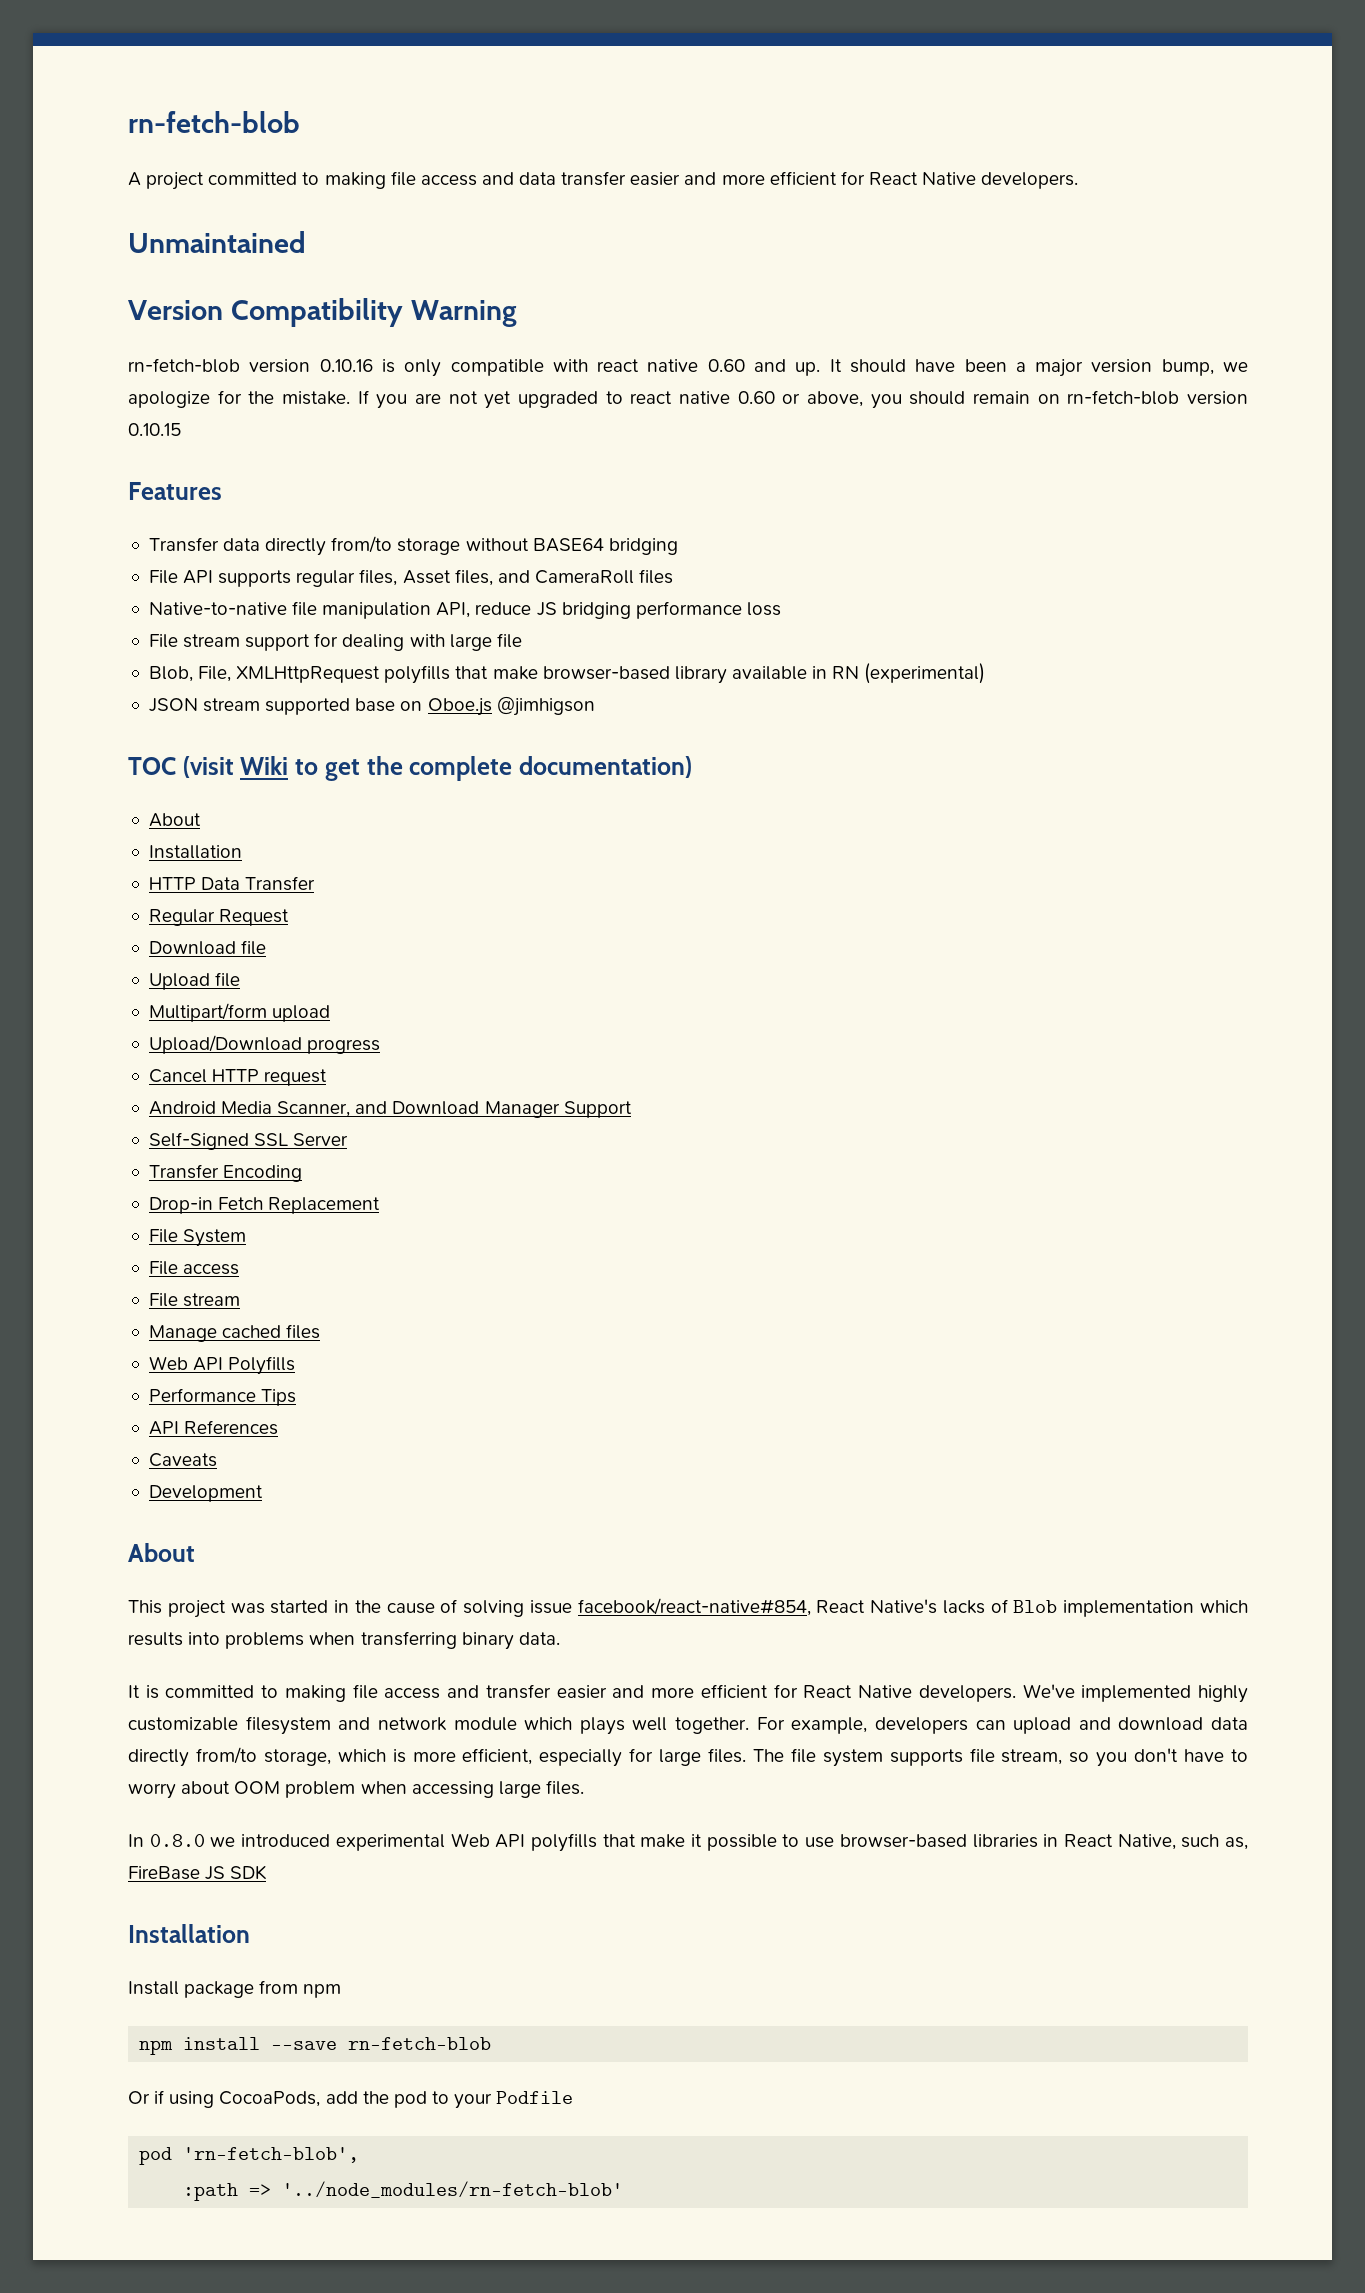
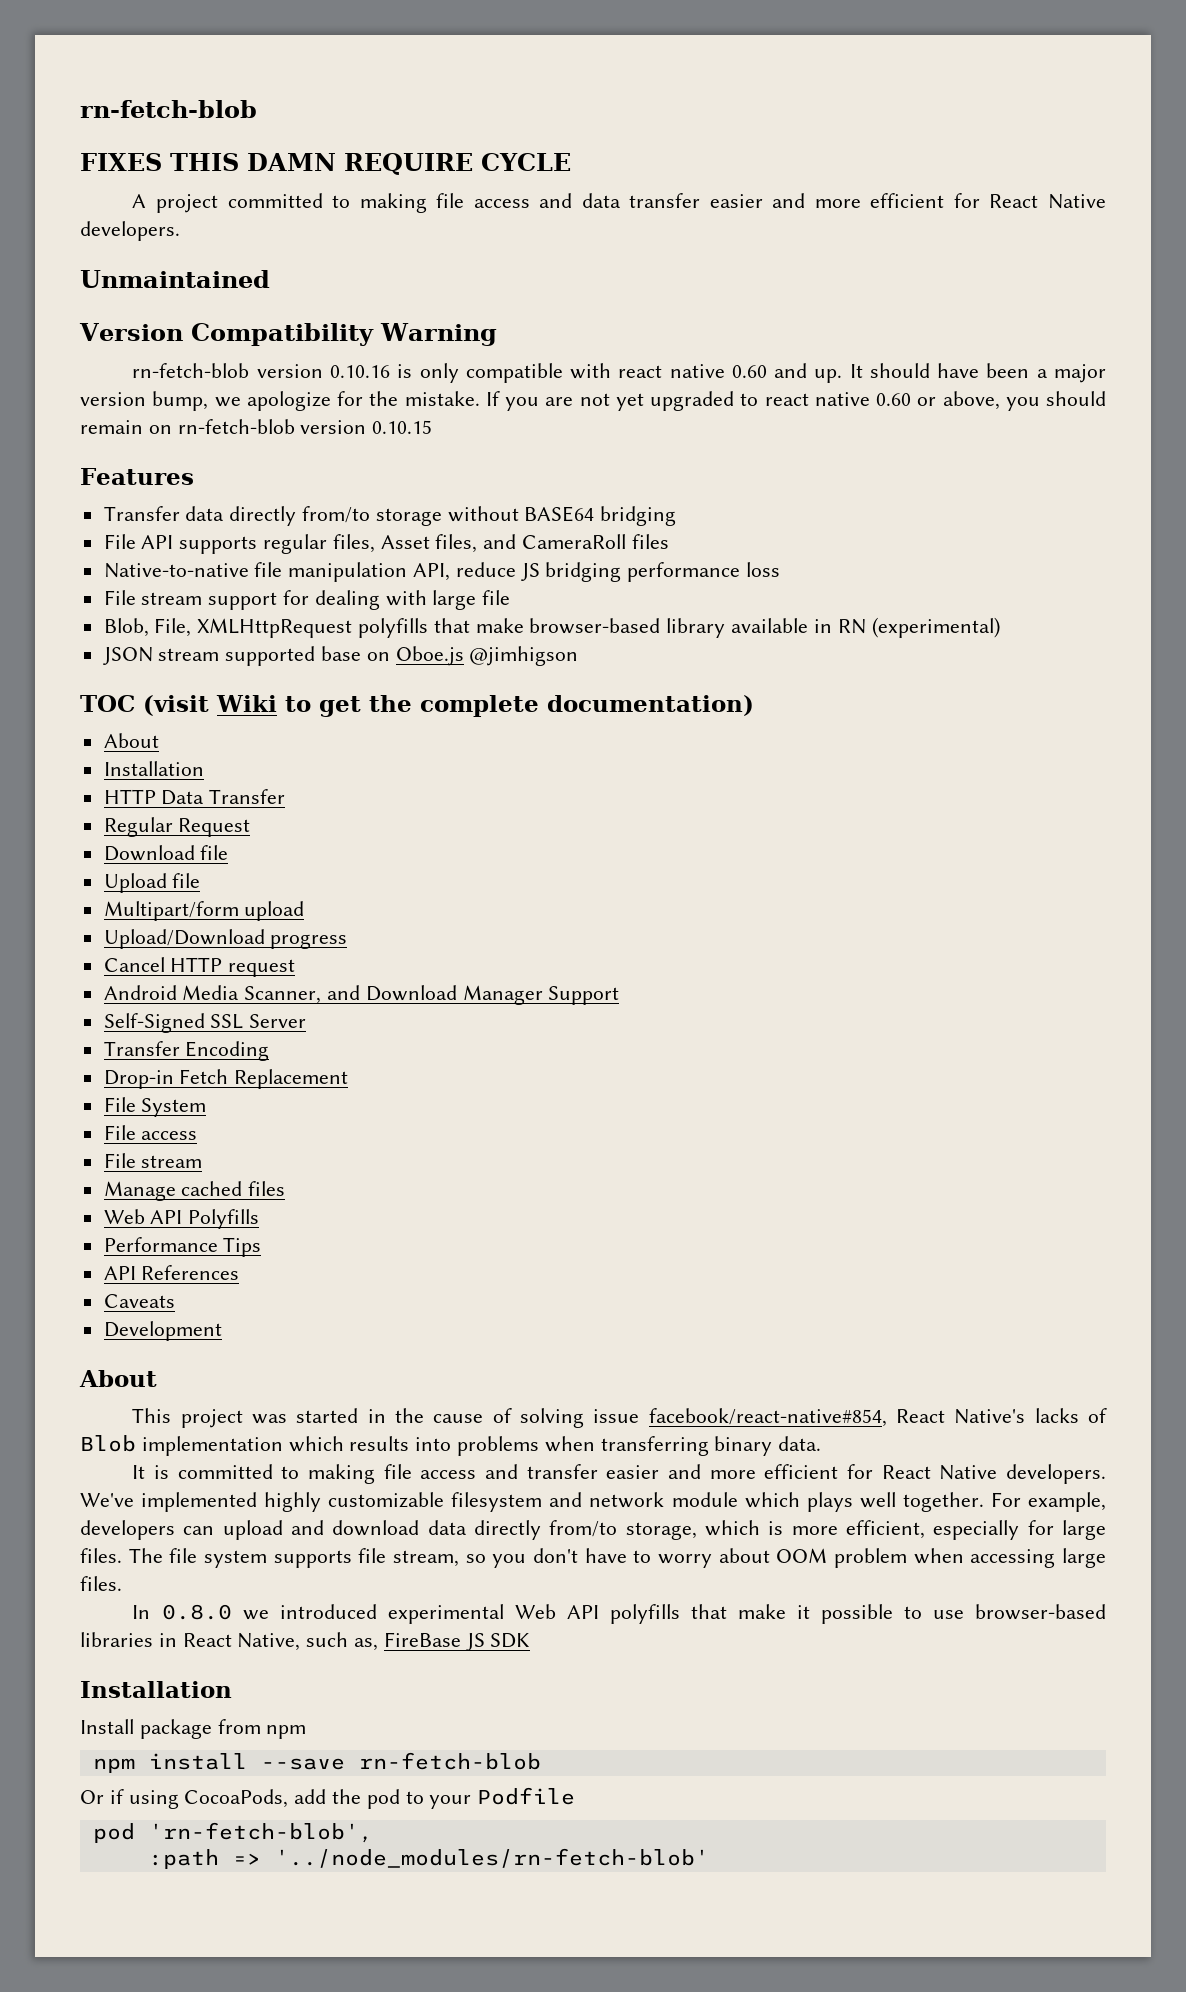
[128,111,300,133] rn-fetch-blob -> [80,100,257,118] [80,153,571,175] rn-fetch-blob // FIXES THIS DAMN REQUIRE CYCLE

